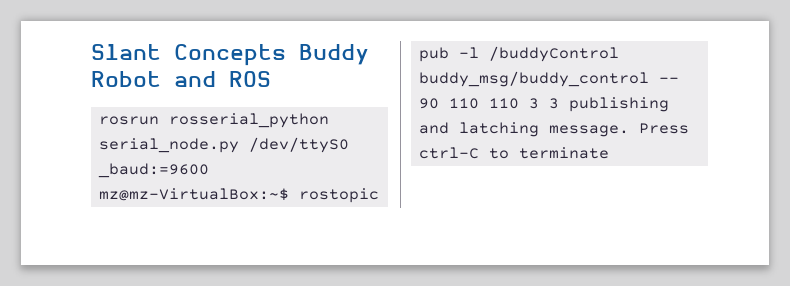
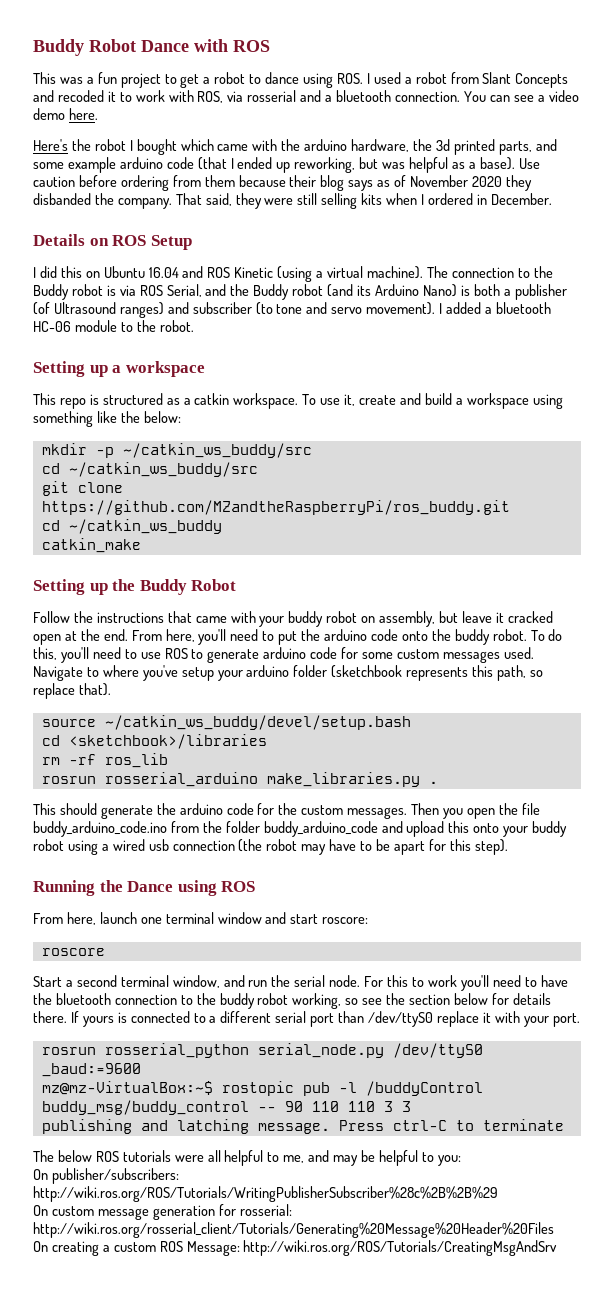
[91,44,369,66] [91,71,271,87] Slant Concepts Buddy Robot and ROS -> [33,39,270,56] [33,72,569,88] [33,90,579,103] [33,108,98,120] [33,139,557,155] [33,157,540,173] [33,175,532,191] [33,193,552,209] [33,234,192,250] [33,266,553,282] [33,284,567,300] [33,302,551,318] [33,320,194,332] [33,361,205,377] [33,393,563,409] [33,411,181,427] [41,443,312,458] [41,462,258,477] [41,481,123,496] [41,500,510,515] [41,519,222,534] [41,538,141,553] [33,579,237,595] [33,611,553,627] [33,629,563,645] [33,647,534,663] [33,665,543,681] [33,683,111,699] [41,715,411,730] [41,734,267,749] [41,753,168,768] [41,772,438,787] [33,803,540,819] [33,821,568,837] [33,839,508,855] [33,880,256,896] [33,912,369,925] [41,948,105,956] [33,975,568,991] [33,993,551,1009] [33,1011,580,1027] Buddy Robot Dance with ROS // This was a fun project to get a robot to dance using ROS. I used a robot from Slant Concepts and recoded it to work with ROS, via rosserial and a bluetooth connection. You can see a video demo here. // Here's the robot I bought which came with the arduino hardware, the 3d printed parts, and some example arduino code (that I ended up reworking, but was helpful as a base). Use caution before ordering from them because their blog says as of November 2020 they disbanded the company. That said, they were still selling kits when I ordered in December. // Details on ROS Setup // I did this on Ubuntu 16.04 and ROS Kinetic (using a virtual machine). The connection to the Buddy robot is via ROS Serial, and the Buddy robot (and its Arduino Nano) is both a publisher (of Ultrasound ranges) and subscriber (to tone and servo movement). I added a bluetooth HC-06 module to the robot. // Setting up a workspace // This repo is structured as a catkin workspace. To use it, create and build a workspace using something like the below: // mkdir -p ~/catkin_ws_buddy/src // cd ~/catkin_ws_buddy/src // git clone https://github.com/MZandtheRaspberryPi/ros_buddy.git // cd ~/catkin_ws_buddy // catkin_make // Setting up the Buddy Robot // Follow the instructions that came with your buddy robot on assembly, but leave it cracked open at the end. From here, you'll need to put the arduino code onto the buddy robot. To do this, you'll need to use ROS to generate arduino code for some custom messages used. Navigate to where you've setup your arduino folder (sketchbook represents this path, so replace that). // source ~/catkin_ws_buddy/devel/setup.bash // cd <sketchbook>/libraries // rm -rf ros_lib // rosrun rosserial_arduino make_libraries.py . // This should generate the arduino code for the custom messages. Then you open the file buddy_arduino_code.ino from the folder buddy_arduino_code and upload this onto your buddy robot using a wired usb connection (the robot may have to be apart for this step). // Running the Dance using ROS // From here, launch one terminal window and start roscore: // roscore // Start a second terminal window, and run the serial node. For this to work you'll need to have the bluetooth connection to the buddy robot working, so see the section below for details there. If yours is connected to a different serial port than /dev/ttyS0 replace it with your port.
(559, 103) none -> (411, 1106) //
(609, 153) none -> [33,1150,461,1166] [33,1168,179,1184] [33,1186,498,1202] [33,1204,292,1220] [33,1222,554,1238] [33,1240,558,1256] // The below ROS tutorials were all helpful to me, and may be helpful to you: // On publisher/subscribers: http://wiki.ros.org/ROS/Tutorials/WritingPublisherSubscriber%28c%2B%2B%29 // On custom message generation for rosserial: http://wiki.ros.org/rosserial_client/Tutorials/Generating%20Message%20Header%20Files // On creating a custom ROS Message: http://wiki.ros.org/ROS/Tutorials/CreatingMsgAndSrv

